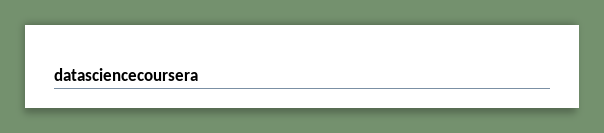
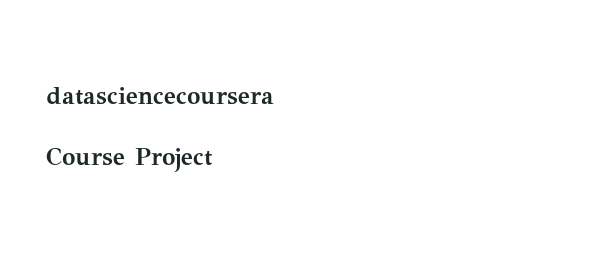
(198, 74) none -> [46,147,213,172] // Course Project

